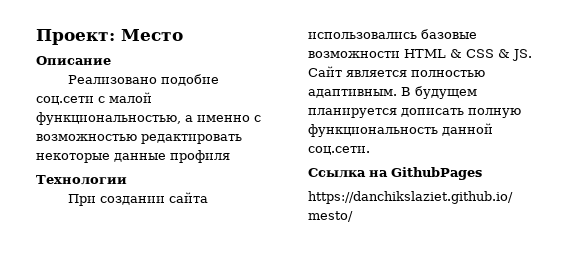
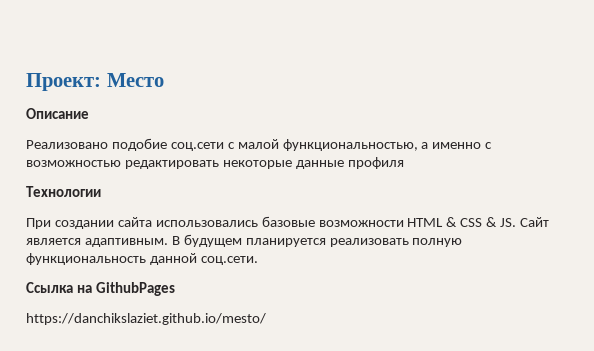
[411,70,485,77] полностью -> (81, 241) none
[401,108,464,117] дописать -> [329,238,409,247] реализовать

